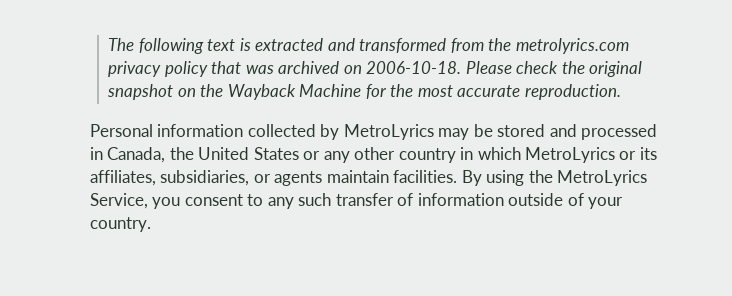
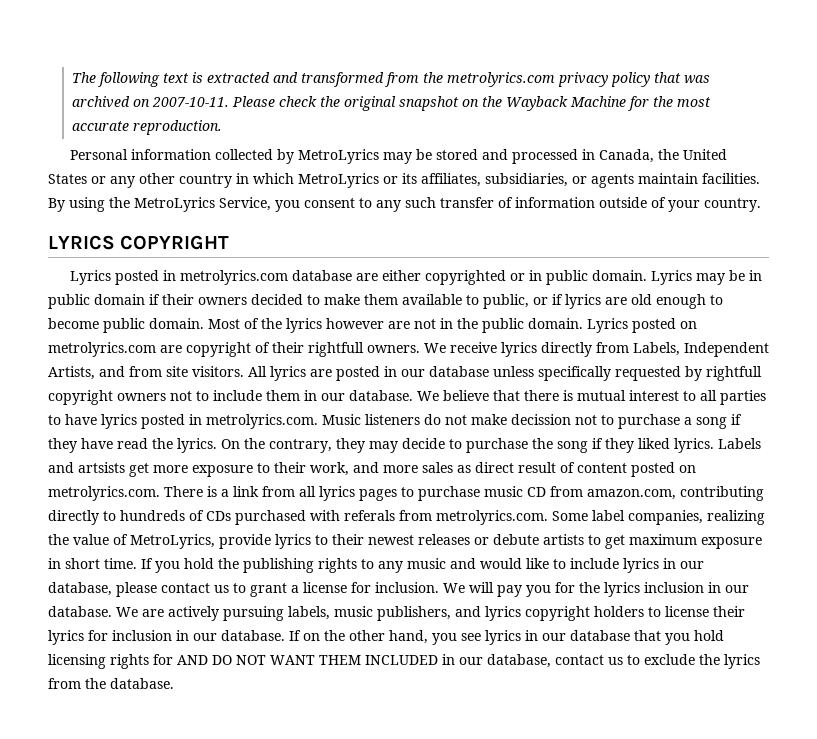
[366,61,462,74] 2006-10-18. -> [151,97,229,107] 2007-10-11.
(151, 224) none -> [48,235,230,250] [69,270,762,285] [48,294,723,309] [48,318,697,333] [48,342,769,357] [48,366,762,381] [48,390,766,405] [48,414,742,429] [48,438,761,453] [48,462,696,477] [48,486,764,501] [48,510,765,525] [48,534,762,549] [48,558,704,573] [48,582,749,597] [48,606,745,621] [48,630,724,645] [48,654,760,669] [48,678,174,689] // LYRICS COPYRIGHT // Lyrics posted in metrolyrics.com database are either copyrighted or in public domain. Lyrics may be in public domain if their owners decided to make them available to public, or if lyrics are old enough to become public domain. Most of the lyrics however are not in the public domain. Lyrics posted on metrolyrics.com are copyright of their rightfull owners. We receive lyrics directly from Labels, Independent Artists, and from site visitors. All lyrics are posted in our database unless specifically requested by rightfull copyright owners not to include them in our database. We believe that there is mutual interest to all parties to have lyrics posted in metrolyrics.com. Music listeners do not make decission not to purchase a song if they have read the lyrics. On the contrary, they may decide to purchase the song if they liked lyrics. Labels and artsists get more exposure to their work, and more sales as direct result of content posted on metrolyrics.com. There is a link from all lyrics pages to purchase music CD from amazon.com, contributing directly to hundreds of CDs purchased with referals from metrolyrics.com. Some label companies, realizing the value of MetroLyrics, provide lyrics to their newest releases or debute artists to get maximum exposure in short time. If you hold the publishing rights to any music and would like to include lyrics in our database, please contact us to grant a license for inclusion. We will pay you for the lyrics inclusion in our database. We are actively pursuing labels, music publishers, and lyrics copyright holders to license their lyrics for inclusion in our database. If on the other hand, you see lyrics in our database that you hold licensing rights for AND DO NOT WANT THEM INCLUDED in our database, contact us to exclude the lyrics from the database.

